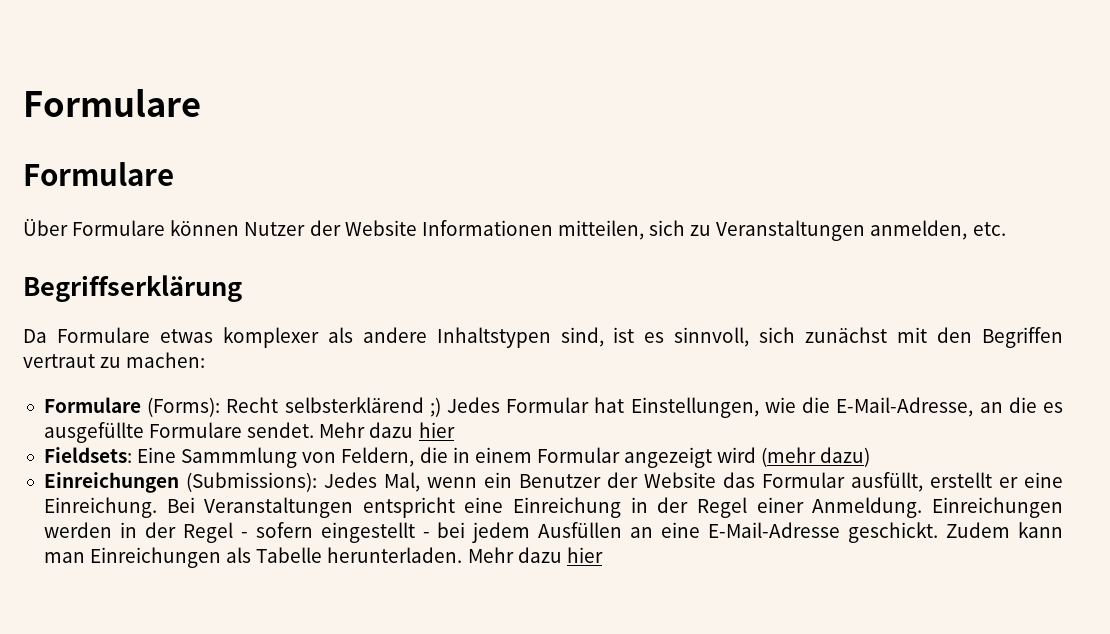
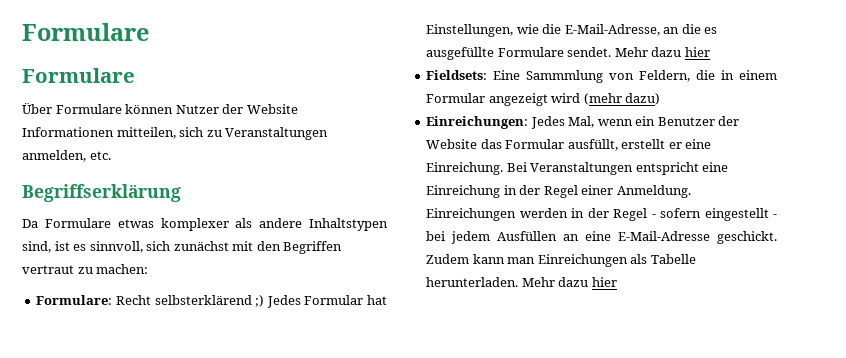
[43,397,221,417] Formulare (Forms): -> [36,295,113,305] Formulare:
[43,472,317,493] Einreichungen (Submissions): -> [426,116,529,129] Einreichungen:

